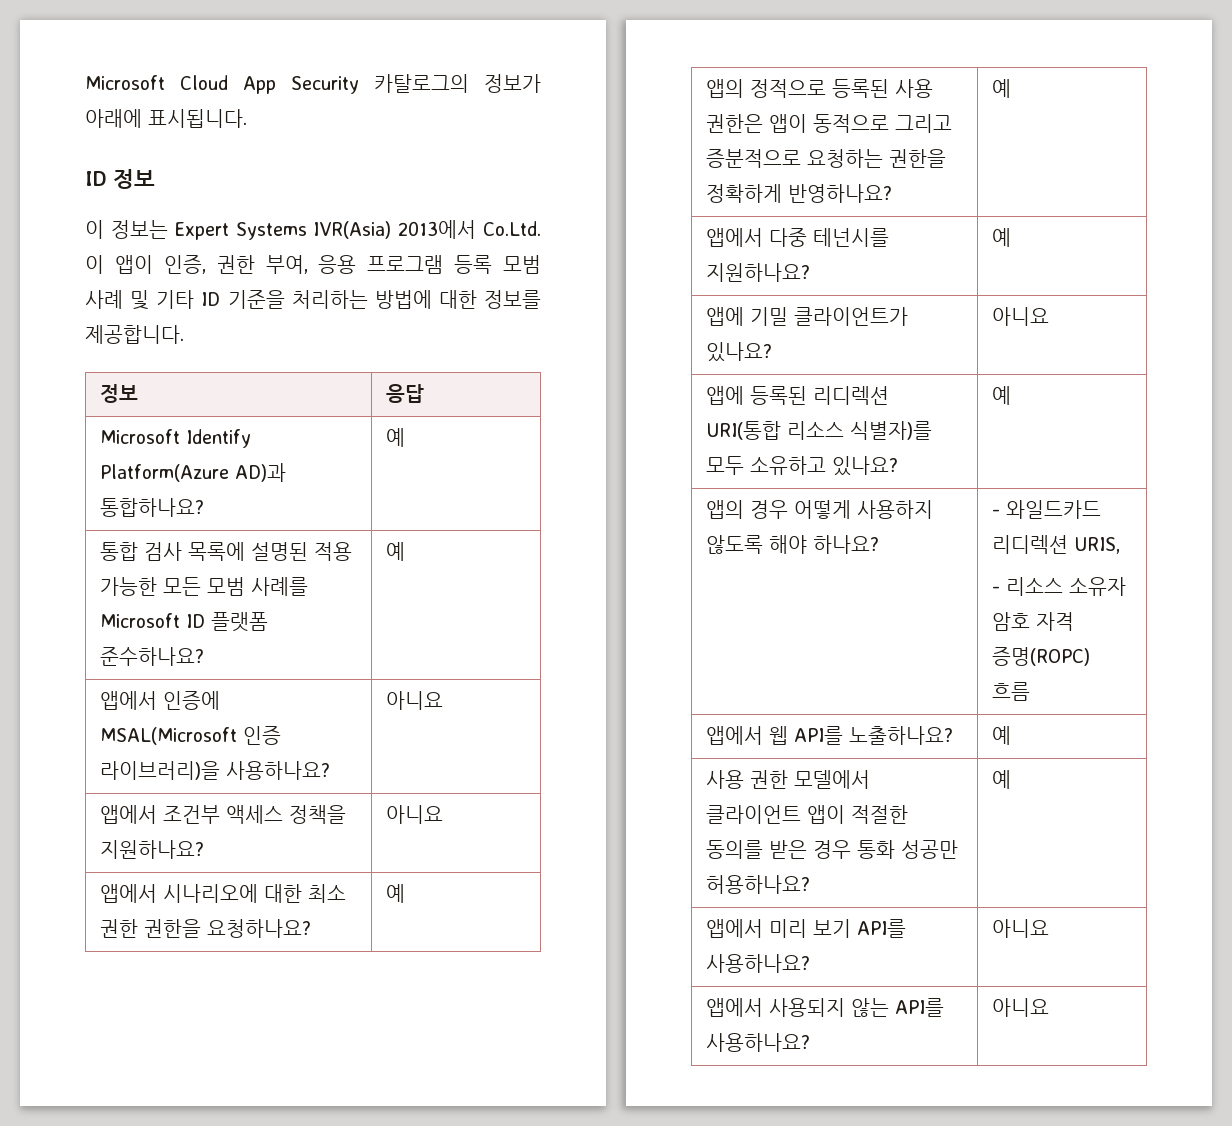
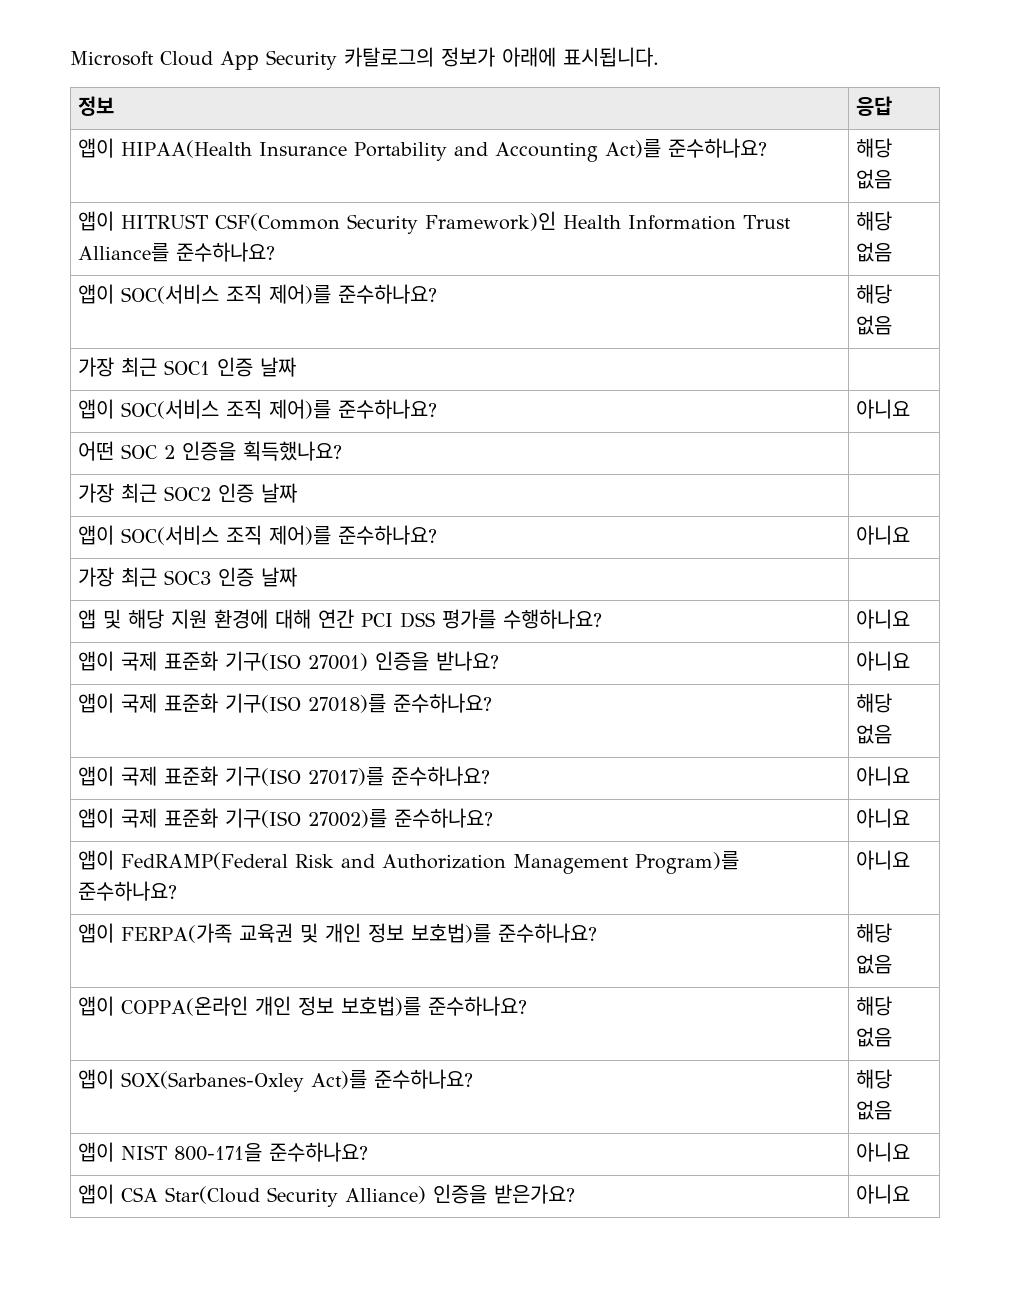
[85,169,155,189] [85,220,541,240] [85,255,541,274] [85,290,541,310] [85,325,184,344] [100,384,139,403] [386,384,425,403] [100,429,252,448] [100,463,287,482] [100,498,205,517] [386,428,406,447] [100,542,353,561] [100,577,309,596] [100,612,269,632] [100,647,205,666] [386,542,406,561] [100,691,221,710] [100,726,282,745] [100,761,331,780] [386,691,444,710] [100,805,347,824] [100,840,205,859] [386,805,444,824] [100,884,347,903] [100,919,312,938] [386,884,406,903] [706,79,934,98] [706,114,953,133] [706,149,947,168] [706,184,893,203] [992,79,1012,98] [706,228,890,247] [706,263,811,282] [992,228,1012,247] [706,307,909,326] [706,342,773,362] [992,307,1050,326] [706,386,890,405] [706,421,933,440] [706,456,899,476] [992,386,1012,405] [706,500,934,519] [706,535,880,554] [992,500,1102,519] [992,535,1121,554] [992,577,1127,596] [992,612,1075,631] [992,647,1091,666] [992,682,1031,701] [706,726,954,745] [992,726,1012,745] [706,770,871,789] [706,805,909,824] [706,840,959,859] [706,875,811,894] [992,770,1012,789] [706,919,907,938] [706,954,811,973] [992,919,1050,938] [706,998,945,1017] [706,1033,811,1052] // ID 정보 // 이 정보는 Expert Systems IVR(Asia) 2013에서 Co.Ltd. 이 앱이 인증, 권한 부여, 응용 프로그램 등록 모범 사례 및 기타 ID 기준을 처리하는 방법에 대한 정보를 제공합니다. // 정보 | 응답 // Microsoft Identify Platform(Azure AD)과 통합하나요? | 예 // 통합 검사 목록에 설명된 적용 가능한 모든 모범 사례를 Microsoft ID 플랫폼 준수하나요? | 예 // 앱에서 인증에 MSAL(Microsoft 인증 라이브러리)을 사용하나요? | 아니요 // 앱에서 조건부 액세스 정책을 지원하나요? | 아니요 // 앱에서 시나리오에 대한 최소 권한 권한을 요청하나요? | 예 // 앱의 정적으로 등록된 사용 권한은 앱이 동적으로 그리고 증분적으로 요청하는 권한을 정확하게 반영하나요? | 예 // 앱에서 다중 테넌시를 지원하나요? | 예 // 앱에 기밀 클라이언트가 있나요? | 아니요 // 앱에 등록된 리디렉션 URI(통합 리소스 식별자)를 모두 소유하고 있나요? | 예 // 앱의 경우 어떻게 사용하지 않도록 해야 하나요? | - 와일드카드 리디렉션 URIS, // - 리소스 소유자 암호 자격 증명(ROPC) 흐름 // 앱에서 웹 API를 노출하나요? | 예 // 사용 권한 모델에서 클라이언트 앱이 적절한 동의를 받은 경우 통화 성공만 허용하나요? | 예 // 앱에서 미리 보기 API를 사용하나요? | 아니요 // 앱에서 사용되지 않는 API를 사용하나요? -> [78,96,115,116] [856,96,893,116] [78,138,768,162] [856,138,893,158] [856,169,893,189] [78,211,792,234] [78,242,276,262] [856,211,893,231] [856,242,893,262] [78,284,438,304] [856,284,893,304] [856,315,893,335] [78,357,297,377] [78,399,438,419] [856,399,911,419] [78,441,343,461] [78,483,298,503] [78,525,438,545] [856,525,911,545] [78,567,298,587] [78,609,603,629] [856,609,911,629] [78,651,500,671] [856,651,911,671] [78,693,493,713] [856,693,893,713] [856,724,893,744] [78,766,491,786] [856,766,911,786] [78,808,494,828] [856,808,911,828] [78,850,740,874] [78,881,178,901] [856,850,911,870] [78,923,598,943] [856,923,893,943] [856,954,893,974] [78,996,528,1016] [856,996,893,1016] [856,1027,893,1047] [78,1069,474,1092] [856,1069,893,1089] [856,1100,893,1120] [78,1142,369,1162] [856,1142,911,1162] [78,1184,576,1207] // 정보 | 응답 // 앱이 HIPAA(Health Insurance Portability and Accounting Act)를 준수하나요? | 해당 없음 // 앱이 HITRUST CSF(Common Security Framework)인 Health Information Trust Alliance를 준수하나요? | 해당 없음 // 앱이 SOC(서비스 조직 제어)를 준수하나요? | 해당 없음 // 가장 최근 SOC1 인증 날짜 | // 앱이 SOC(서비스 조직 제어)를 준수하나요? | 아니요 // 어떤 SOC 2 인증을 획득했나요? | // 가장 최근 SOC2 인증 날짜 | // 앱이 SOC(서비스 조직 제어)를 준수하나요? | 아니요 // 가장 최근 SOC3 인증 날짜 | // 앱 및 해당 지원 환경에 대해 연간 PCI DSS 평가를 수행하나요? | 아니요 // 앱이 국제 표준화 기구(ISO 27001) 인증을 받나요? | 아니요 // 앱이 국제 표준화 기구(ISO 27018)를 준수하나요? | 해당 없음 // 앱이 국제 표준화 기구(ISO 27017)를 준수하나요? | 아니요 // 앱이 국제 표준화 기구(ISO 27002)를 준수하나요? | 아니요 // 앱이 FedRAMP(Federal Risk and Authorization Management Program)를 준수하나요? | 아니요 // 앱이 FERPA(가족 교육권 및 개인 정보 보호법)를 준수하나요? | 해당 없음 // 앱이 COPPA(온라인 개인 정보 보호법)를 준수하나요? | 해당 없음 // 앱이 SOX(Sarbanes-Oxley Act)를 준수하나요? | 해당 없음 // 앱이 NIST 800-171을 준수하나요? | 아니요 // 앱이 CSA Star(Cloud Security Alliance) 인증을 받은가요?

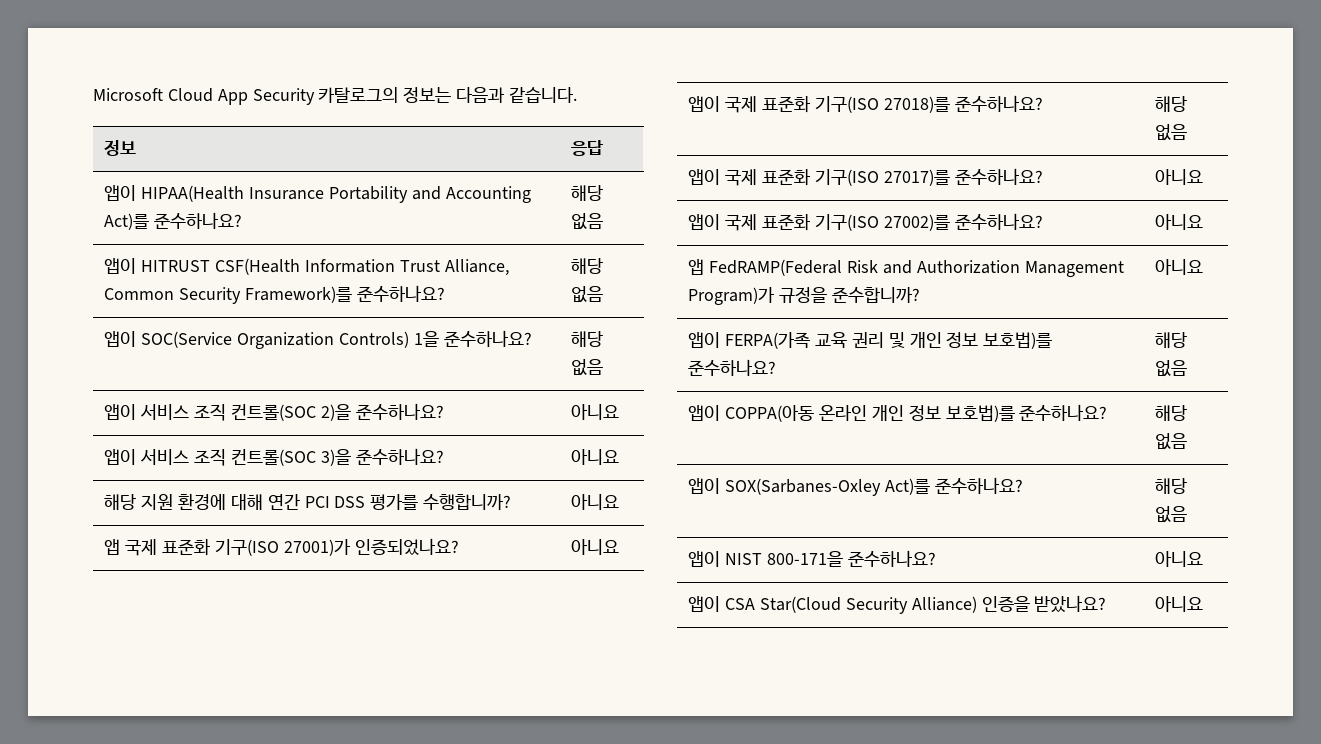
[441,47,659,67] 정보가 아래에 표시됩니다. -> [403,87,578,103] 정보는 다음과 같습니다.
[215,211,792,234] [78,242,276,262] [856,211,893,231] [856,242,893,262] [78,284,438,304] [856,284,893,304] [856,315,893,335] [78,357,297,377] [78,399,438,419] [856,399,911,419] [78,441,343,461] [78,483,298,503] [78,525,438,545] [856,525,911,545] [78,567,298,587] [78,609,122,629] CSF(Common Security Framework)인 Health Information Trust Alliance를 준수하나요? | 해당 없음 // 앱이 SOC(서비스 조직 제어)를 준수하나요? | 해당 없음 // 가장 최근 SOC1 인증 날짜 | // 앱이 SOC(서비스 조직 제어)를 준수하나요? | 아니요 // 어떤 SOC 2 인증을 획득했나요? | // 가장 최근 SOC2 인증 날짜 | // 앱이 SOC(서비스 조직 제어)를 준수하나요? | 아니요 // 가장 최근 SOC3 인증 날짜 | // 앱 및 -> [214,258,509,276] [104,285,445,304] [571,258,604,274] [571,286,604,303] [104,330,532,349] [571,331,604,347] [571,359,604,376] [104,403,444,421] [571,404,620,420] [104,448,444,466] [571,449,620,465] CSF(Health Information Trust Alliance, Common Security Framework)를 준수하나요? | 해당 없음 // 앱이 SOC(Service Organization Controls) 1을 준수하나요? | 해당 없음 // 앱이 서비스 조직 컨트롤(SOC 2)을 준수하나요? | 아니요 // 앱이 서비스 조직 컨트롤(SOC 3)을 준수하나요? | 아니요 //
[503,609,603,629] [856,609,911,629] [78,651,500,671] 수행하나요? | 아니요 // 앱이 국제 표준화 기구(ISO 27001) 인증을 받나요? -> [423,494,512,510] [571,494,620,510] [104,538,459,556] 수행합니까? | 아니요 // 앱 국제 표준화 기구(ISO 27001)가 인증되었나요?
[78,850,115,870] 앱이 -> [688,259,705,275] 앱
[635,851,740,874] [78,881,178,901] Program)를 준수하나요? -> [688,287,920,305] Program)가 규정을 준수합니까?
[239,923,294,943] 교육권 -> [814,332,884,348] 교육 권리
[121,996,249,1016] COPPA(온라인 -> [725,405,867,422] COPPA(아동 온라인
[494,1184,576,1204] 받은가요? -> [1034,595,1107,613] 받았나요?

